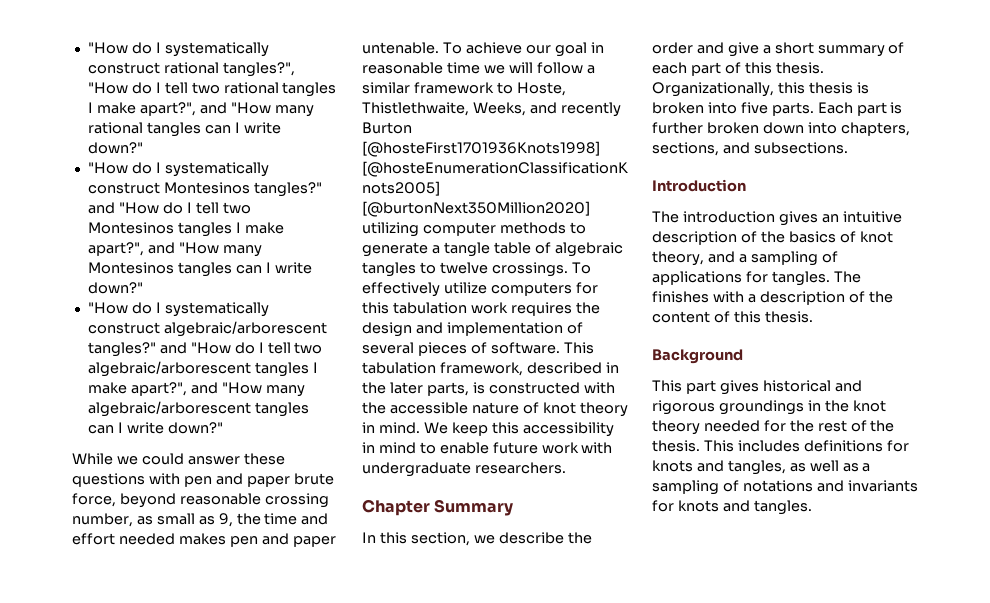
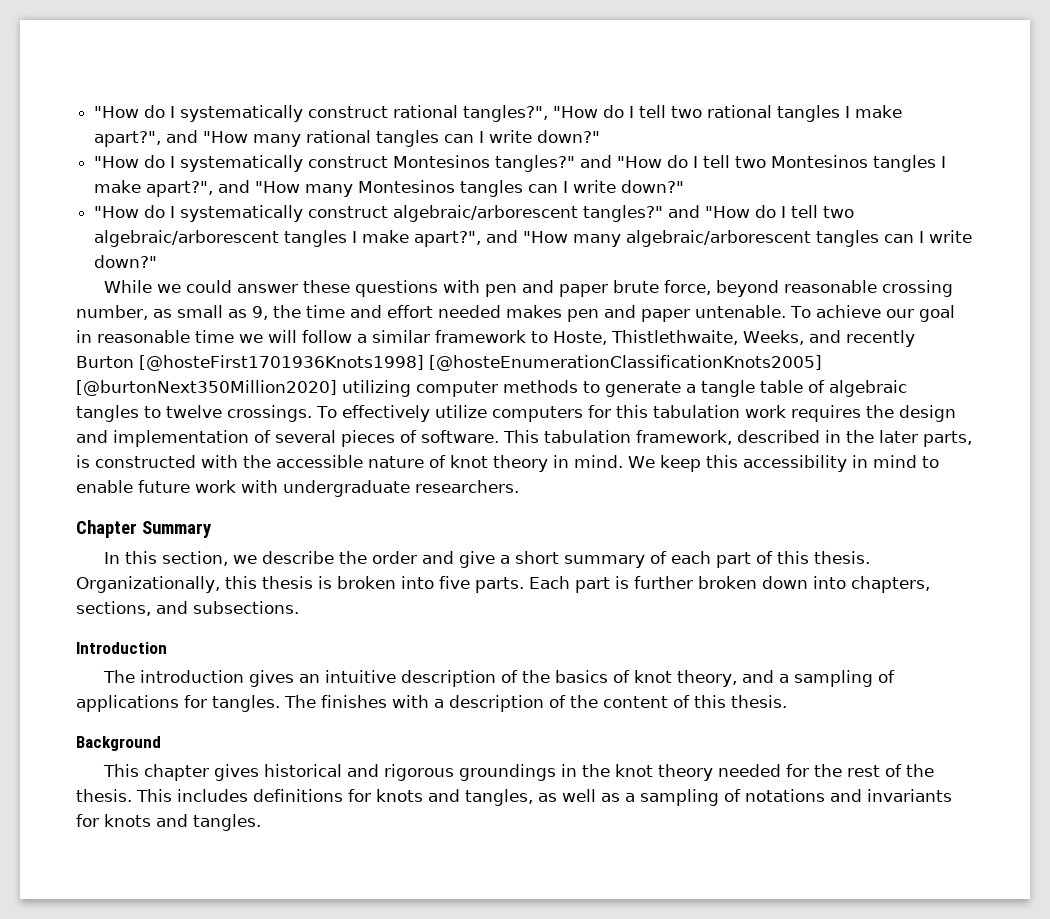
[685,380,716,394] part -> [143,764,209,781] chapter

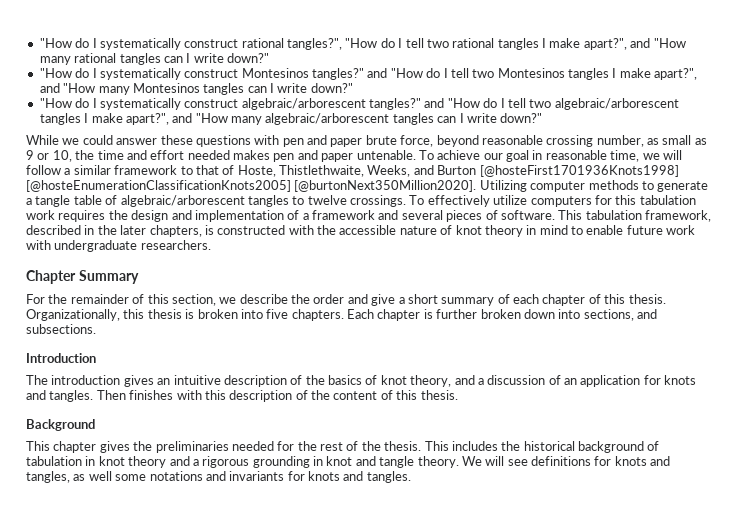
[252,306,268,320] 9, -> [26,150,72,162] 9 or 10,
[195,330,234,343] time -> [610,150,640,162] time,
(548, 337) none -> [195,165,235,175] that of
[845,330,915,347] recently -> (434, 170) none
[76,380,411,397] [@burtonNext350Million2020] utilizing -> [294,180,527,192] [@burtonNext350Million2020]. Utilizing
[829,380,907,397] algebraic -> [120,195,245,207] algebraic/arborescent
(271, 436) none -> [302,210,399,220] a framework and
[923,431,972,447] parts, -> [149,225,202,237] chapters,
[574,455,868,472] mind. We keep this accessibility in -> (537, 230) none
[103,552,120,564] In -> [26,294,145,304] For the remainder of
[715,552,751,568] part -> [542,294,586,306] chapter
[475,576,610,593] parts. Each part -> [291,309,421,321] chapters. Each chapter
[851,576,930,593] chapters, -> (581, 314) none
[793,670,895,687] [76,695,316,712] sampling of applications for tangles. The -> [487,375,697,387] [26,390,126,402] discussion of an application for knots and tangles. Then
[434,699,444,708] a -> [204,390,226,400] this
[263,764,713,781] historical and rigorous groundings in the knot theory -> [133,441,229,453] the preliminaries
(248, 795) none -> [501,441,660,453] [26,456,528,468] the historical background of tabulation in knot theory and a rigorous grounding in knot and tangle theory. We will see
[601,789,741,806] as a sampling of -> [115,474,147,481] some

